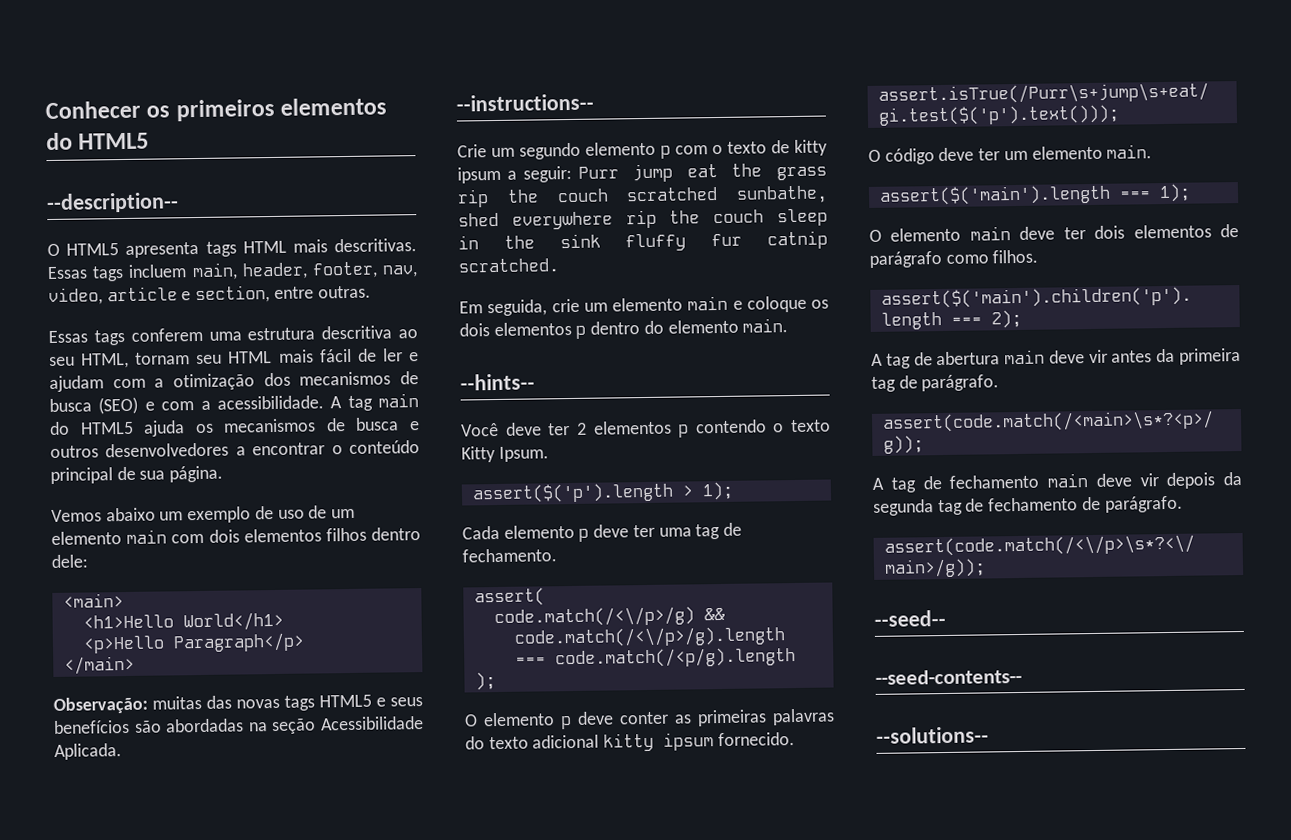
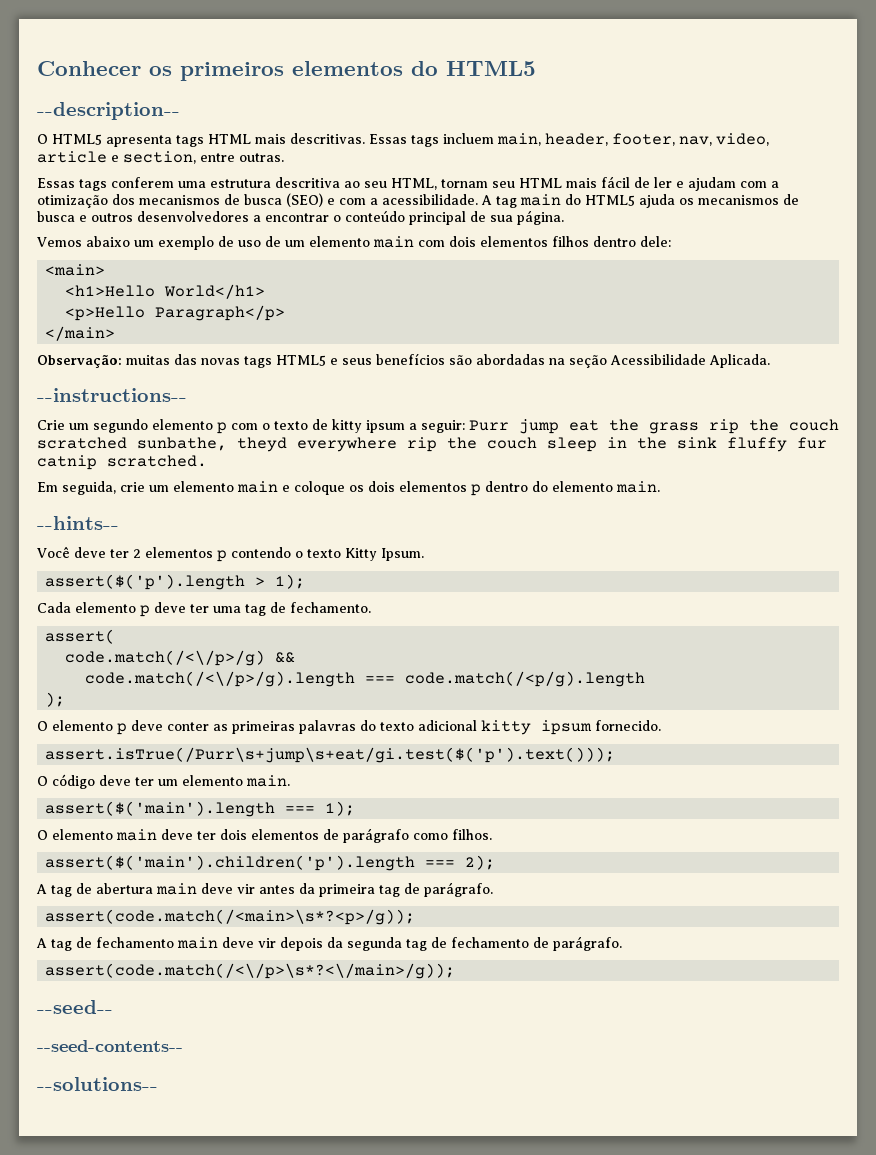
[458,212,499,227] shed -> [237,437,287,452] theyd

